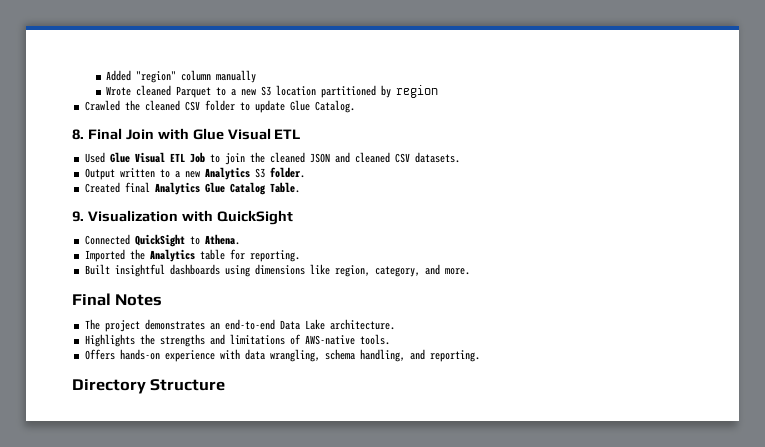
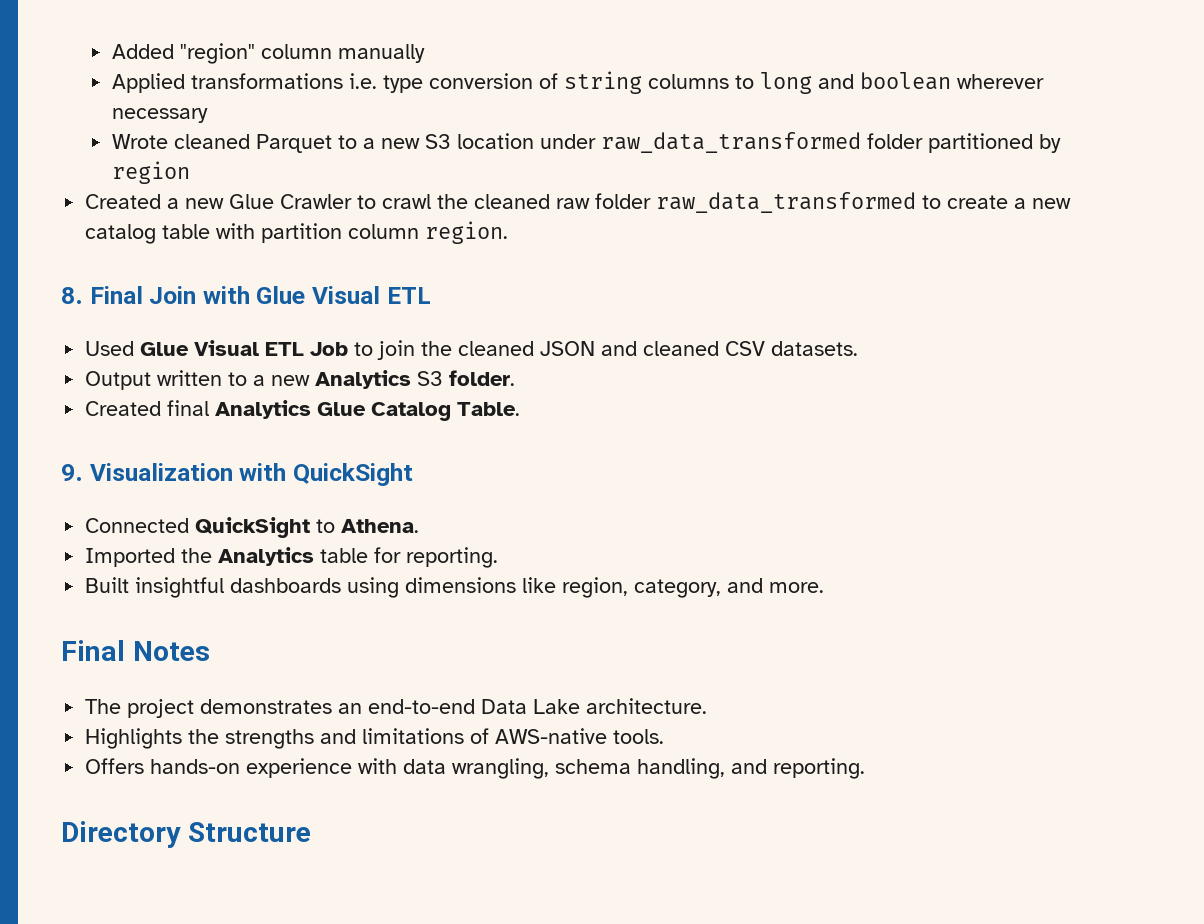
(257, 76) none -> [112,71,1045,94] [112,108,209,123] // Applied transformations i.e. type conversion of string columns to long and boolean wherever necessary
(317, 90) none -> [540,132,924,153] under raw_data_transformed folder
[84,100,355,113] Crawled the cleaned CSV folder to update Glue Catalog. -> [85,192,1072,213] [85,221,509,244] Created a new Glue Crawler to crawl the cleaned raw folder raw_data_transformed to create a new catalog table with partition column region.

